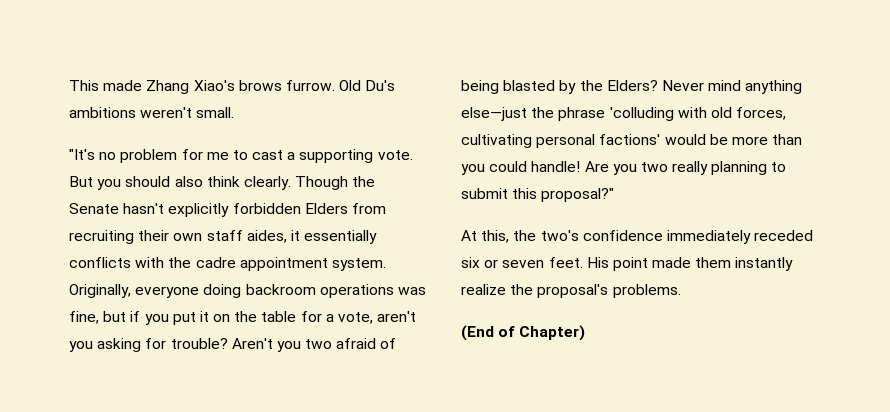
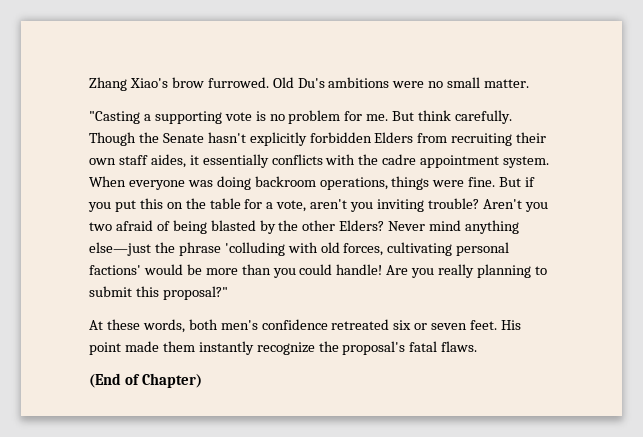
[69,80,396,94] [69,107,235,118] [69,149,413,163] [69,176,291,190] This made Zhang Xiao's brows furrow. Old Du's ambitions weren't small. // "It's no problem for me to cast a supporting vote. But you should also think clearly. -> [89,77,530,91] [89,110,513,124] Zhang Xiao's brow furrowed. Old Du's ambitions were no small matter. // "Casting a supporting vote is no problem for me. But think carefully.
[69,284,426,298] [69,311,127,324] Originally, everyone doing backroom operations was fine, but -> [89,176,522,190] When everyone was doing backroom operations, things were fine. But
[199,311,209,322] it -> [139,198,163,209] this
[97,338,167,352] asking for -> [377,199,425,212] inviting
(603, 85) none -> [302,220,336,231] other
[640,162,668,172] two -> (435, 273) none
[481,230,814,244] this, the two's confidence immediately receded -> [106,319,390,333] these words, both men's confidence retreated
[461,284,506,295] realize -> [256,342,315,355] recognize
[612,284,681,298] problems. -> [409,341,478,352] fatal flaws.

